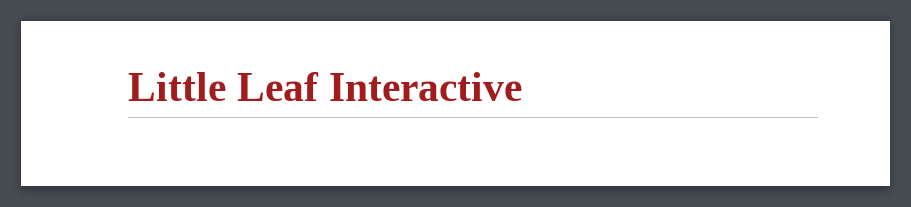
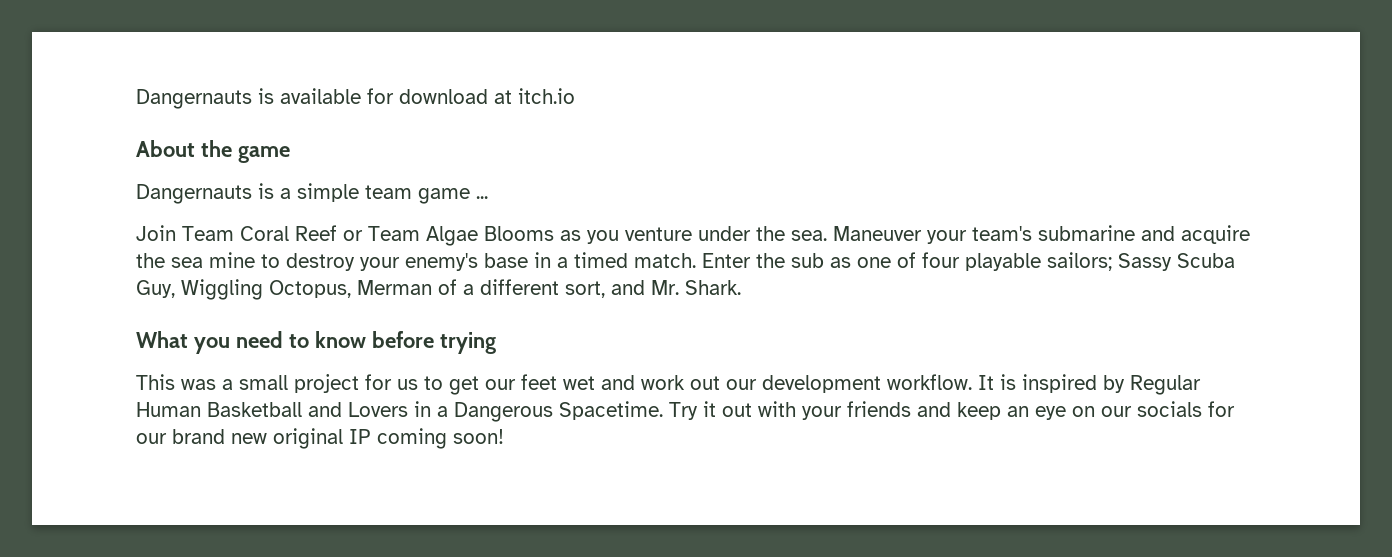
[128,72,523,101] Little Leaf Interactive -> [136,88,575,109] [136,140,290,163] [136,183,488,204] [136,225,1250,246] [136,252,1235,271] [136,279,741,300] [136,331,496,354] [136,374,1201,395] [136,401,1235,422] [136,428,504,449] Dangernauts is available for download at itch.io // About the game // Dangernauts is a simple team game ... // Join Team Coral Reef or Team Algae Blooms as you venture under the sea. Maneuver your team's submarine and acquire the sea mine to destroy your enemy's base in a timed match. Enter the sub as one of four playable sailors; Sassy Scuba Guy, Wiggling Octopus, Merman of a different sort, and Mr. Shark. // What you need to know before trying // This was a small project for us to get our feet wet and work out our development workflow. It is inspired by Regular Human Basketball and Lovers in a Dangerous Spacetime. Try it out with your friends and keep an eye on our socials for our brand new original IP coming soon!

